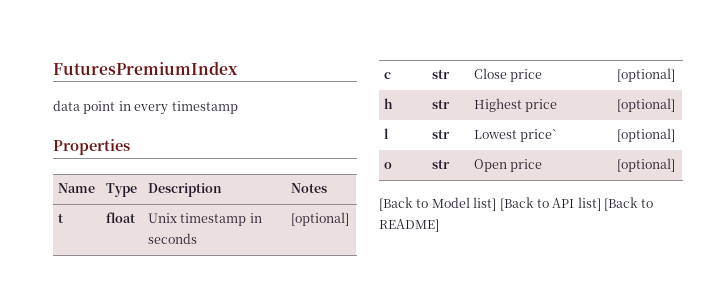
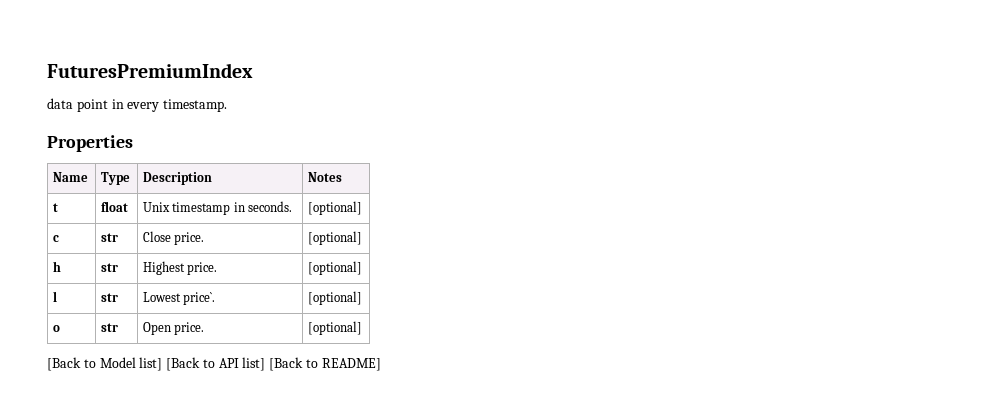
[171,101,238,114] timestamp -> [163,99,228,112] timestamp.
[148,233,198,244] seconds -> [248,201,293,212] seconds.
[510,69,543,82] price -> [174,232,205,245] price.
[525,99,558,112] price -> [187,262,218,275] price.
[520,129,558,142] price` -> [183,292,216,305] price`.
[510,159,543,172] price -> [174,322,205,335] price.

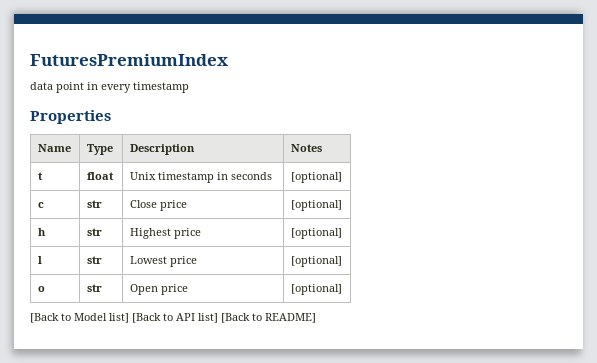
[163,99,228,112] timestamp. -> [133,82,189,93] timestamp
[248,201,293,212] seconds. -> [230,172,272,180] seconds
[174,232,205,245] price. -> [159,200,187,211] price
[187,262,218,275] price. -> [173,228,201,239] price
[183,292,216,305] price`. -> [169,256,197,267] price
[174,322,205,335] price. -> [160,284,188,295] price

